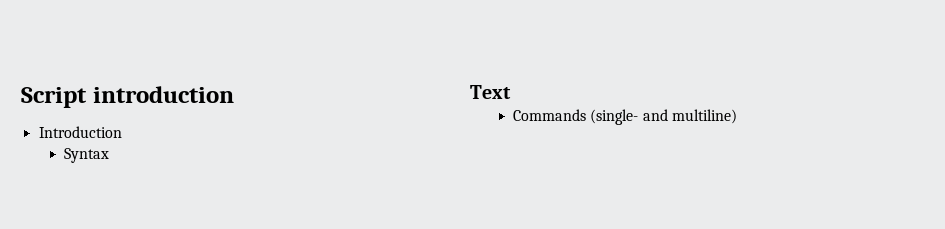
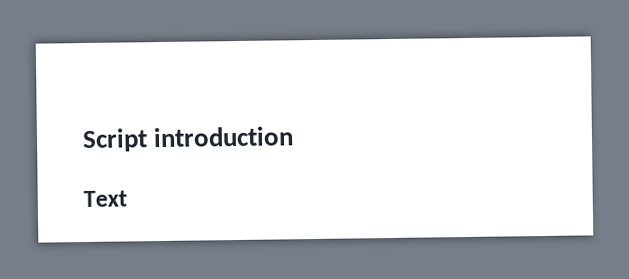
[38,126,122,138] [64,148,110,163] // Introduction // Syntax -> (295, 137) none
[513,109,738,125] // Commands (single- and multiline) -> (127, 199) none

